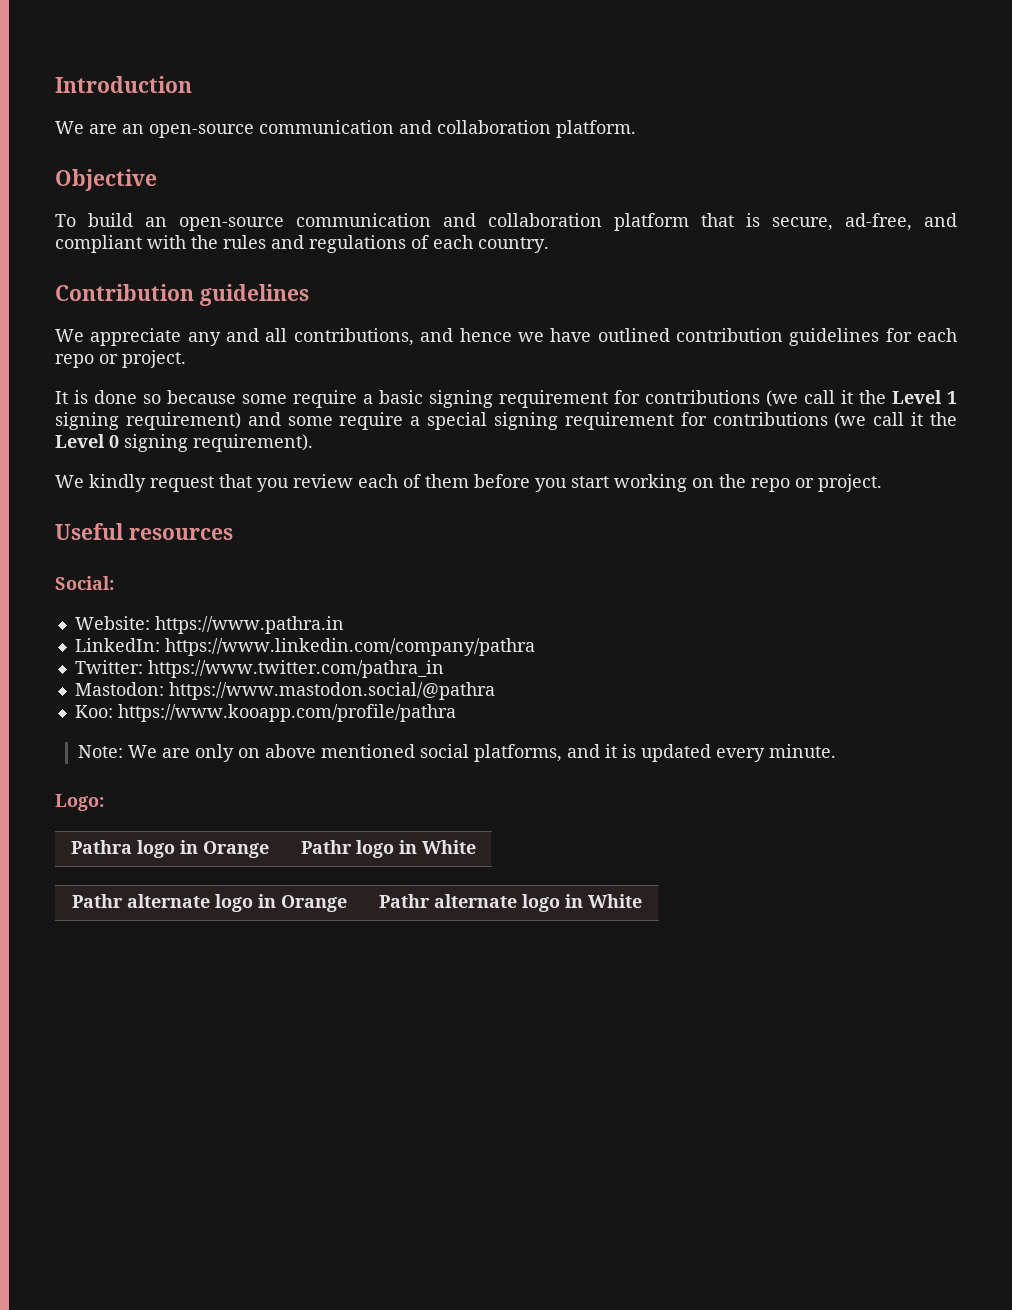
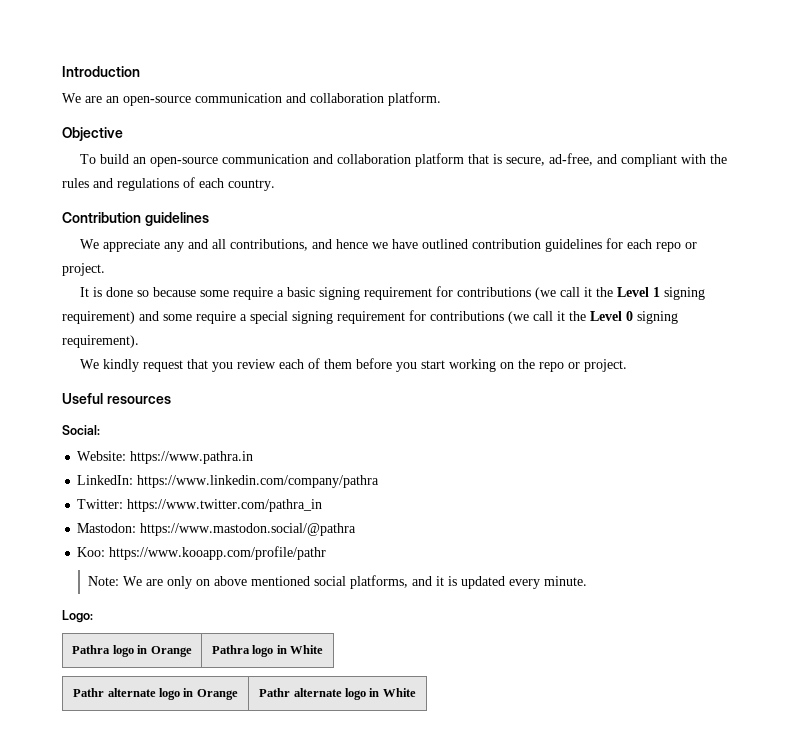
[117,704,456,722] https://www.kooapp.com/profile/pathra -> [109,546,327,560] https://www.kooapp.com/profile/pathr
[300,840,352,854] Pathr -> [211,645,250,654] Pathra

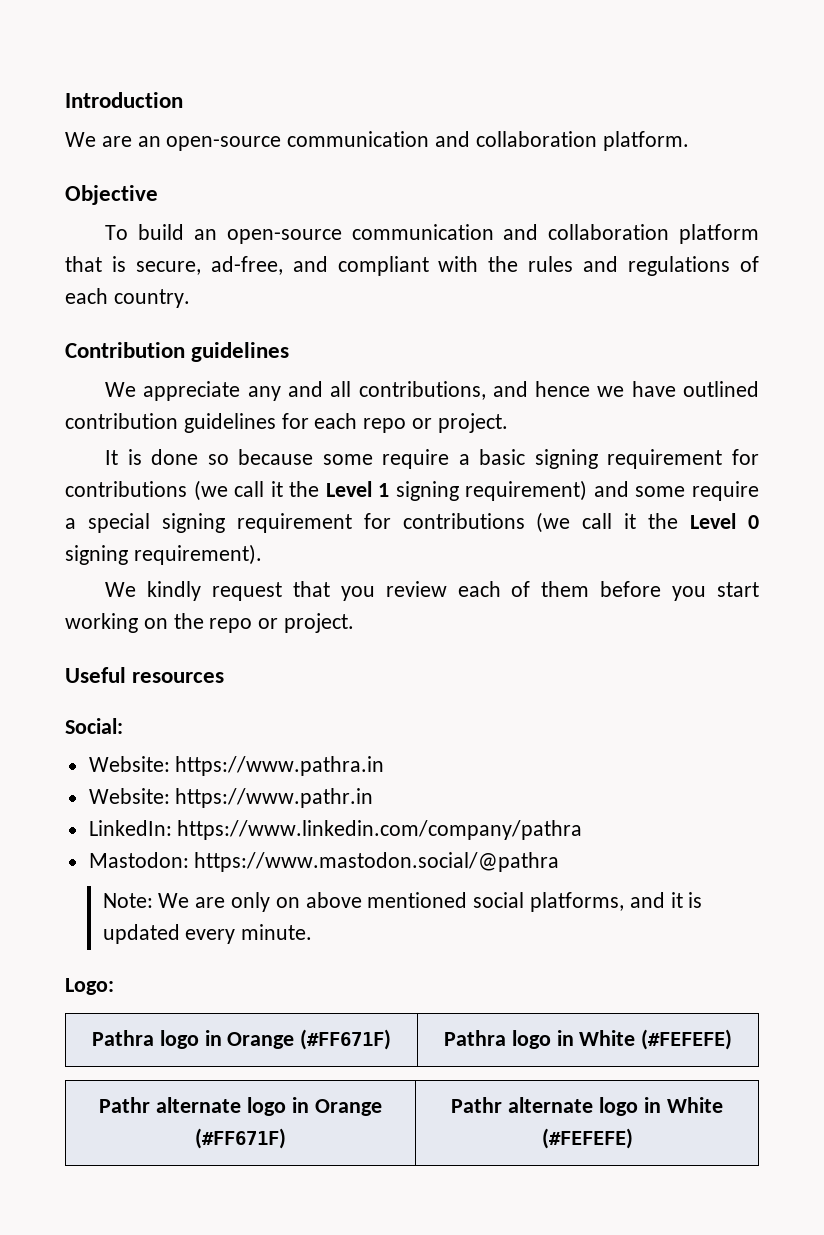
(254, 457) none -> [88,788,374,808] // Website: https://www.pathr.in
[77,499,323,512] // Twitter: https://www.twitter.com/pathra_in -> (583, 830) none
[77,546,327,560] // Koo: https://www.kooapp.com/profile/pathr -> (560, 862) none
(192, 651) none -> [300,1029,392,1050] (#FF671F)
(324, 649) none -> [641,1029,733,1050] (#FEFEFE)
(238, 694) none -> [195,1128,286,1149] (#FF671F)
(416, 692) none -> [541,1128,633,1149] (#FEFEFE)

